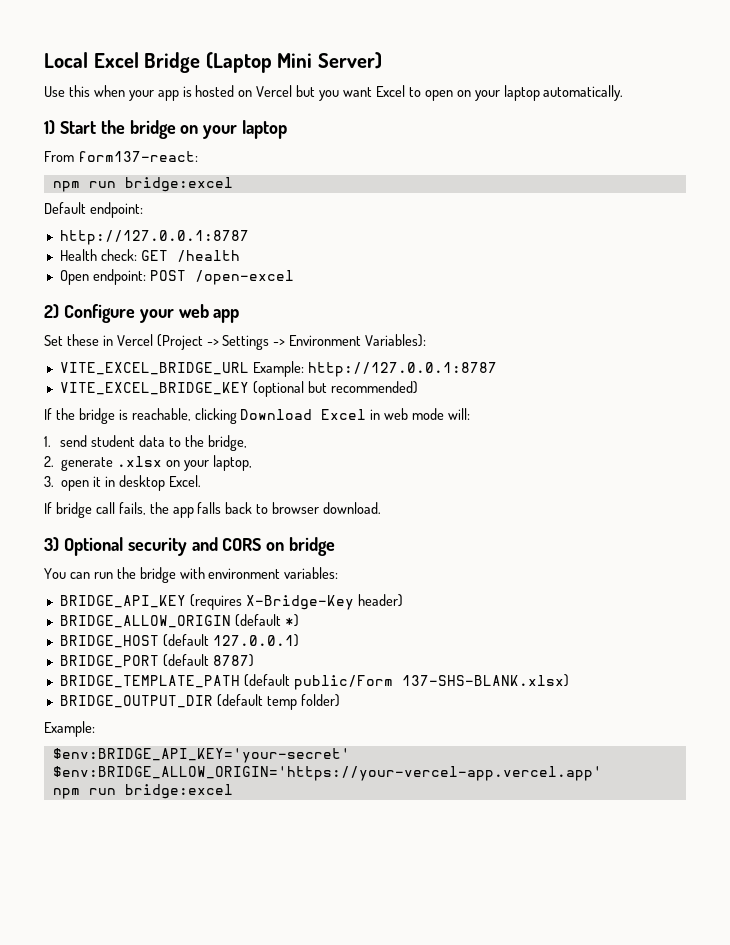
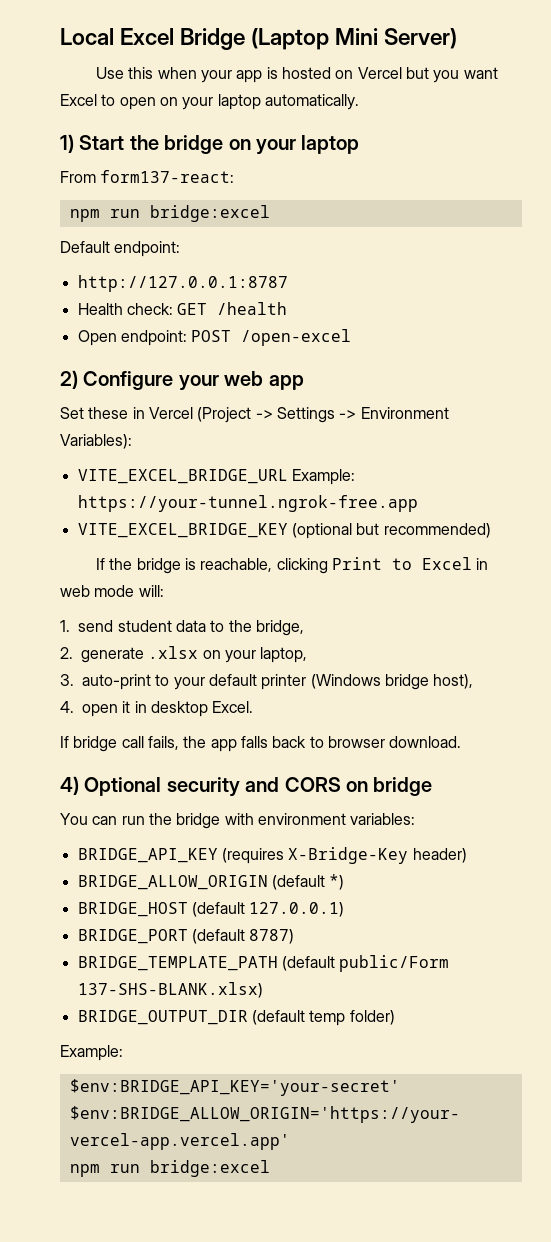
[307,362,497,377] http://127.0.0.1:8787 -> [77,495,418,512] https://your-tunnel.ngrok-free.app
[240,409,313,420] Download -> [331,557,412,570] Print to
(54, 481) none -> [82,674,474,690] [60,701,74,713] auto-print to your default printer (Windows bridge host), // 4.
[44,537,59,552] 3) -> [60,776,79,795] 4)

